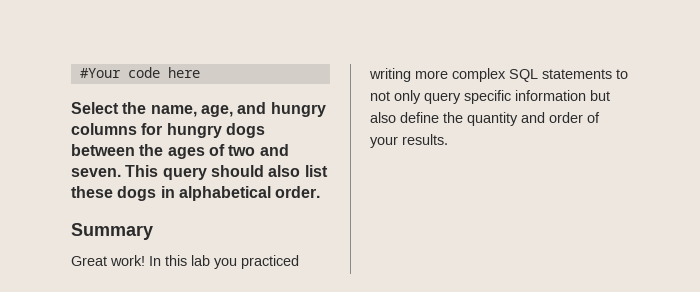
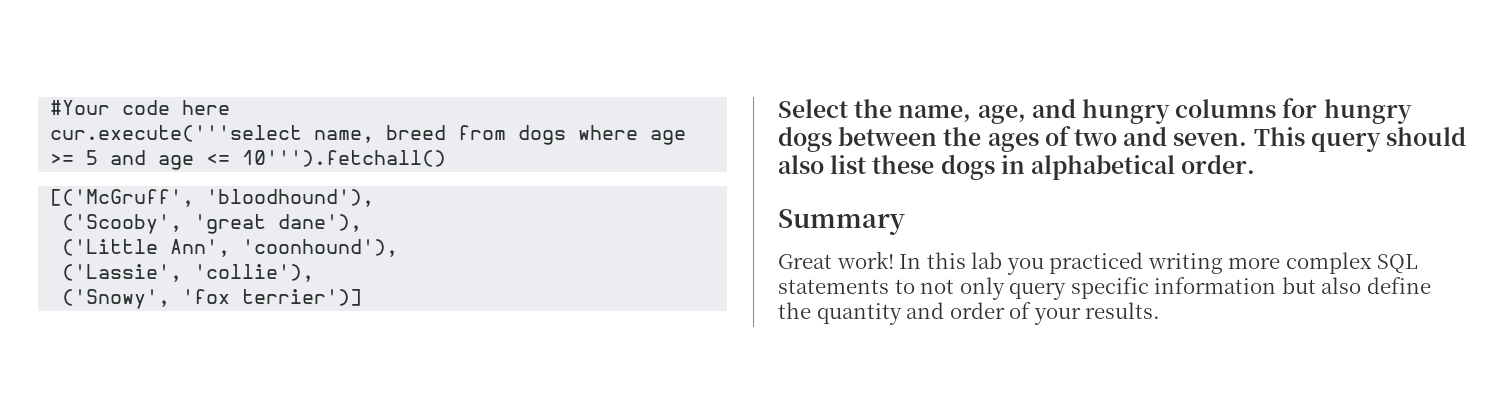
(200, 72) none -> [50,125,687,145] [50,150,447,170] [50,189,375,207] [62,214,363,234] [62,239,399,257] [62,264,315,282] [62,289,363,309] // cur.execute('''select name, breed from dogs where age >= 5 and age <= 10''').fetchall() // [('McGruff', 'bloodhound'), // ('Scooby', 'great dane'), // ('Little Ann', 'coonhound'), // ('Lassie', 'collie'), // ('Snowy', 'fox terrier')]

